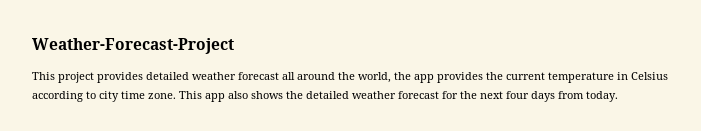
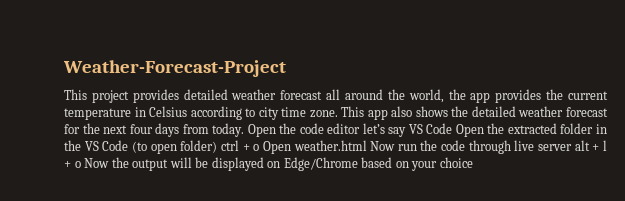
(618, 96) none -> [247,123,608,137] [64,140,607,154] [64,157,473,171] Open the code editor let’s say VS Code Open the extracted folder in the VS Code (to open folder) ctrl + o Open weather.html Now run the code through live server alt + l + o Now the output will be displayed on Edge/Chrome based on your choice

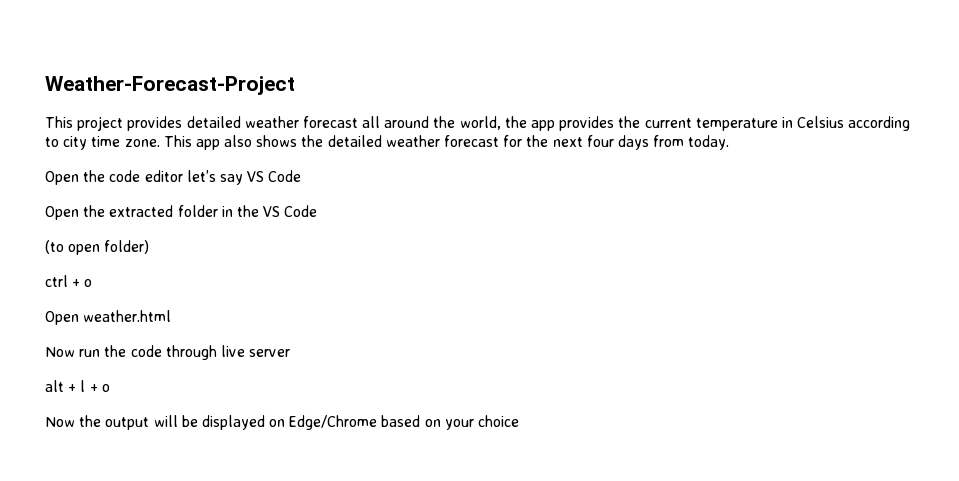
(245, 130) none -> (730, 142) //
(453, 128) none -> (302, 176) //
(129, 145) none -> (318, 211) //
(218, 146) none -> (150, 247) //
(260, 147) none -> (93, 283) //
(367, 145) none -> (172, 316) //
(573, 147) none -> (291, 353) //
(81, 164) none -> (110, 388) //

